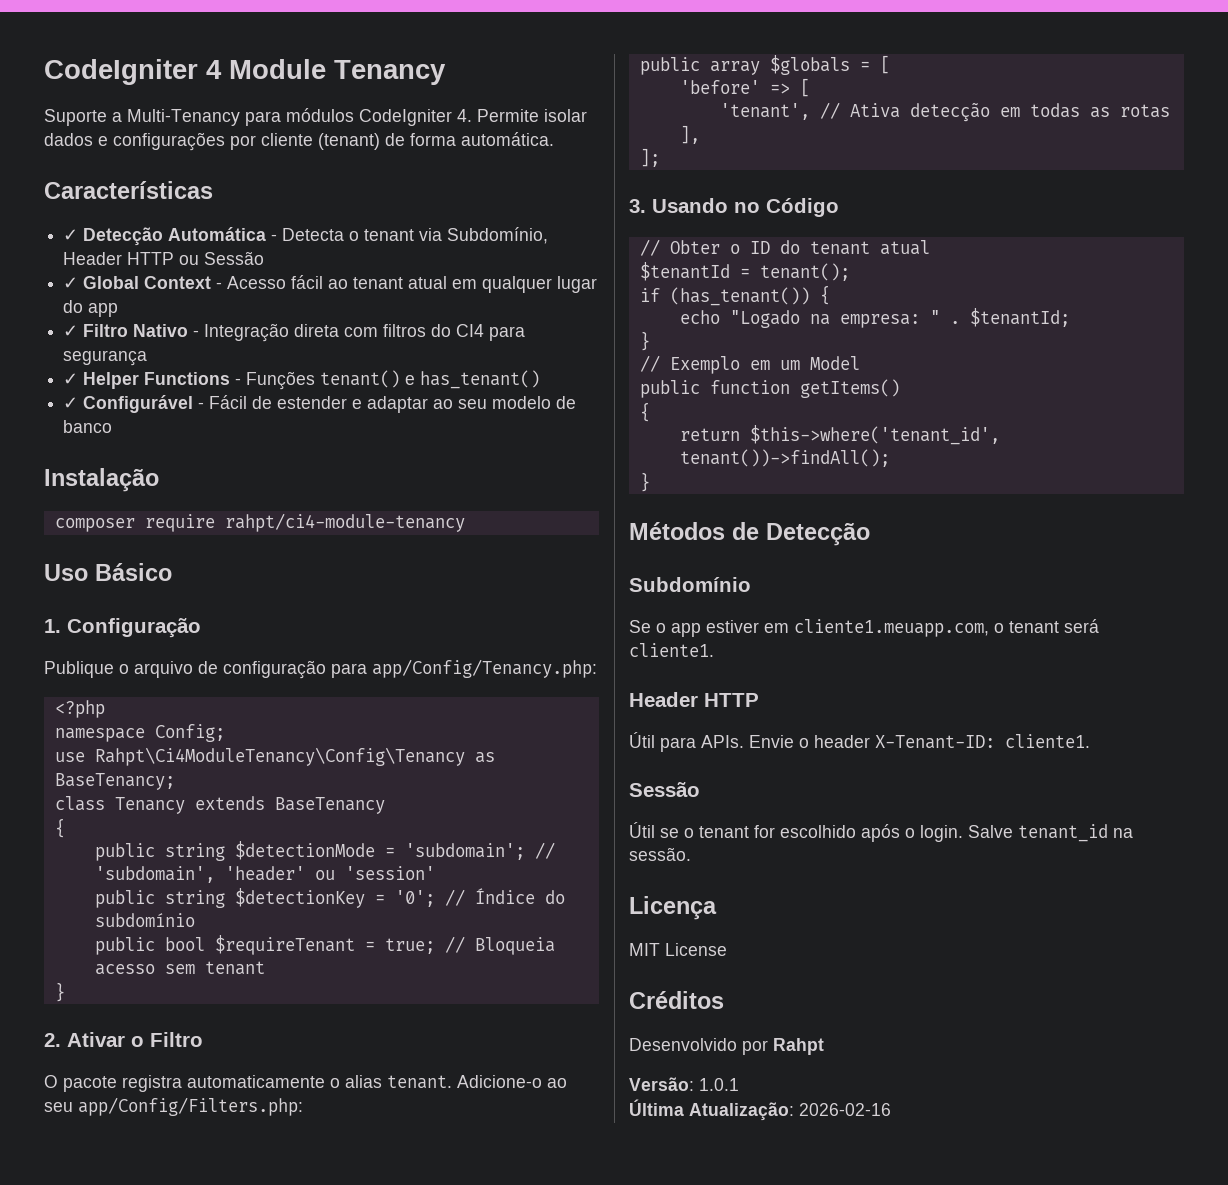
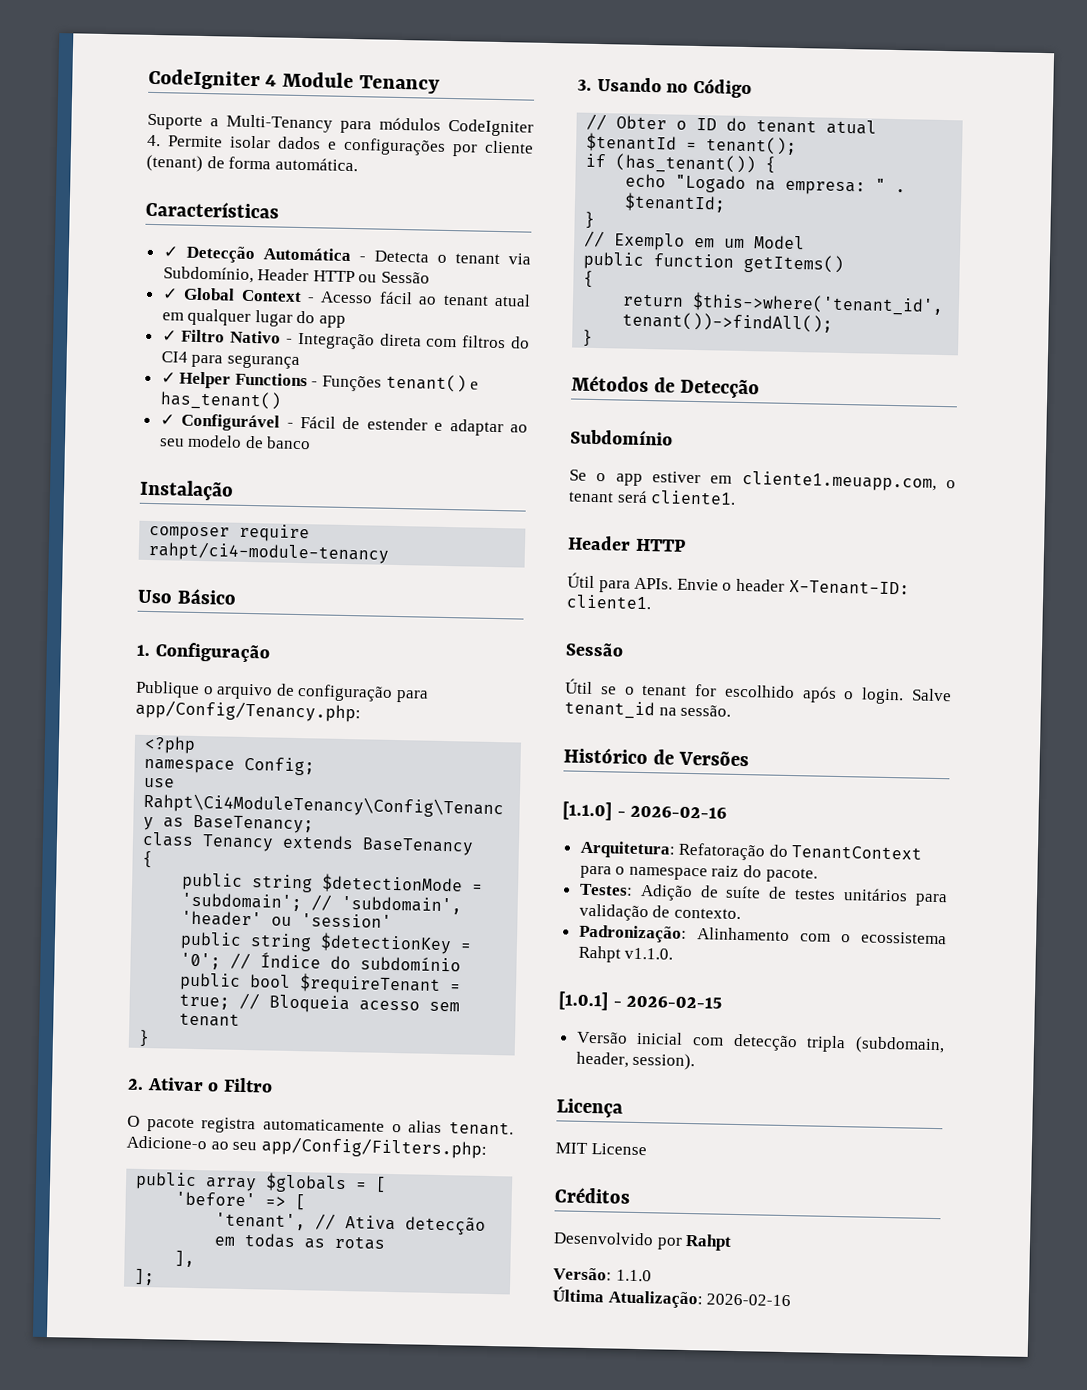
(691, 854) none -> [563,747,749,767] [562,801,728,821] [579,840,923,861] [579,865,818,883] [578,883,948,907] [578,903,741,922] [578,924,947,945] [577,945,674,963] [558,991,723,1011] [575,1031,945,1055] [575,1051,696,1071] // Histórico de Versões // [1.1.0] - 2026-02-16 // Arquitetura: Refatoração do TenantContext para o namespace raiz do pacote. // Testes: Adição de suíte de testes unitários para validação de contexto. // Padronização: Alinhamento com o ecossistema Rahpt v1.1.0. // [1.0.1] - 2026-02-15 // Versão inicial com detecção tripla (subdomain, header, session).
[699,1078,739,1091] 1.0.1 -> [615,1269,652,1282] 1.1.0

